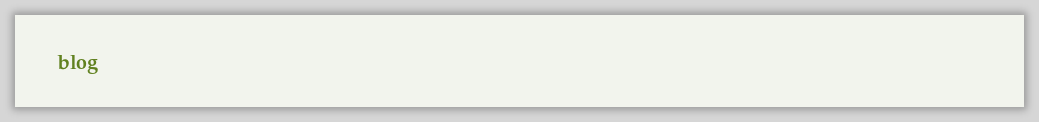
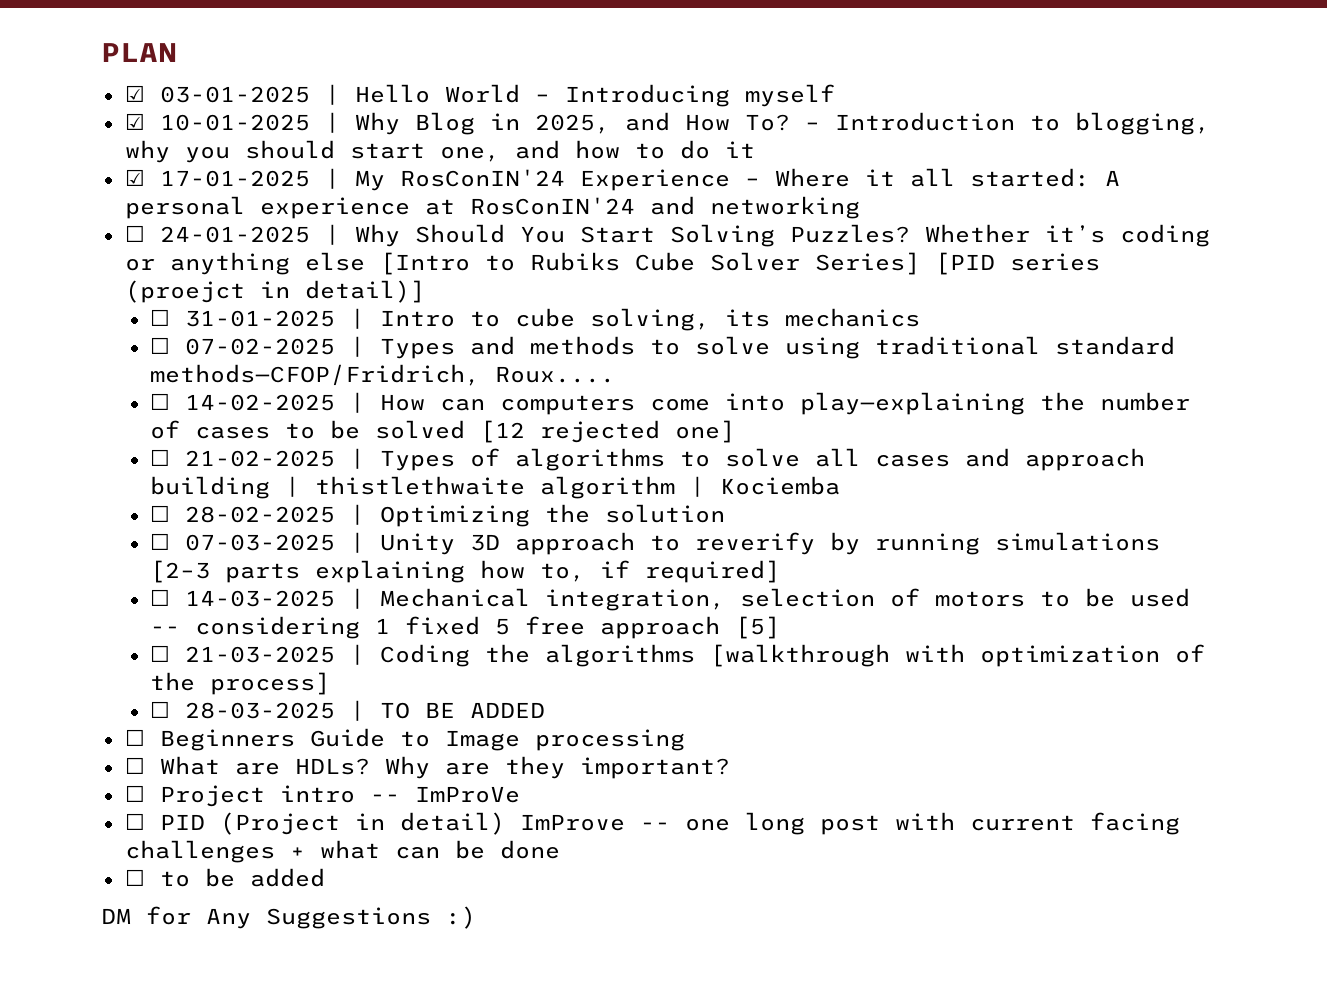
[57,55,98,74] blog -> [101,43,177,62] [124,84,835,107] [124,112,1210,135] [124,140,755,163] [124,168,1120,191] [124,196,860,219] [124,224,1210,247] [124,252,1100,275] [124,280,425,303] [149,308,920,331] [149,336,1175,359] [149,364,615,386] [149,392,1190,415] [149,420,735,443] [149,448,1145,471] [149,476,840,499] [149,504,725,527] [149,532,1160,555] [149,560,780,583] [149,588,1190,611] [149,616,780,639] [149,644,1205,667] [149,672,330,695] [149,700,545,721] [124,728,685,751] [124,756,730,779] [124,785,520,807] [124,812,1180,835] [124,840,560,863] [124,868,325,887] [101,906,476,929] PLAN // ☑ 03-01-2025 | Hello World – Introducing myself // ☑ 10-01-2025 | Why Blog in 2025, and How To? – Introduction to blogging, why you should start one, and how to do it // ☑ 17-01-2025 | My RosConIN'24 Experience – Where it all started: A personal experience at RosConIN'24 and networking // ☐ 24-01-2025 | Why Should You Start Solving Puzzles? Whether it’s coding or anything else [Intro to Rubiks Cube Solver Series] [PID series (proejct in detail)] // ☐ 31-01-2025 | Intro to cube solving, its mechanics // ☐ 07-02-2025 | Types and methods to solve using traditional standard methods—CFOP/Fridrich, Roux.... // ☐ 14-02-2025 | How can computers come into play—explaining the number of cases to be solved [12 rejected one] // ☐ 21-02-2025 | Types of algorithms to solve all cases and approach building | thistlethwaite algorithm | Kociemba // ☐ 28-02-2025 | Optimizing the solution // ☐ 07-03-2025 | Unity 3D approach to reverify by running simulations [2–3 parts explaining how to, if required] // ☐ 14-03-2025 | Mechanical integration, selection of motors to be used -- considering 1 fixed 5 free approach [5] // ☐ 21-03-2025 | Coding the algorithms [walkthrough with optimization of the process] // ☐ 28-03-2025 | TO BE ADDED // ☐ Beginners Guide to Image processing // ☐ What are HDLs? Why are they important? // ☐ Project intro -- ImProVe // ☐ PID (Project in detail) ImProve -- one long post with current facing challenges + what can be done // ☐ to be added // DM for Any Suggestions :)

